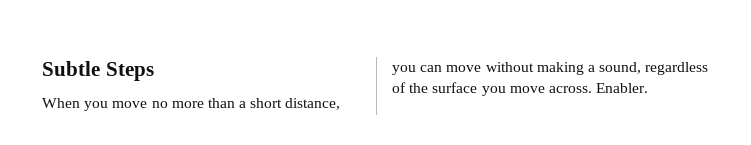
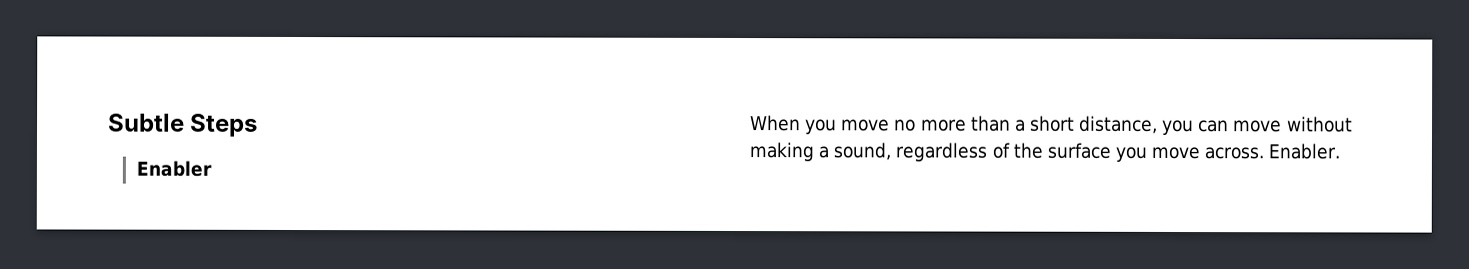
(154, 71) none -> [135,160,212,177] // Enabler

